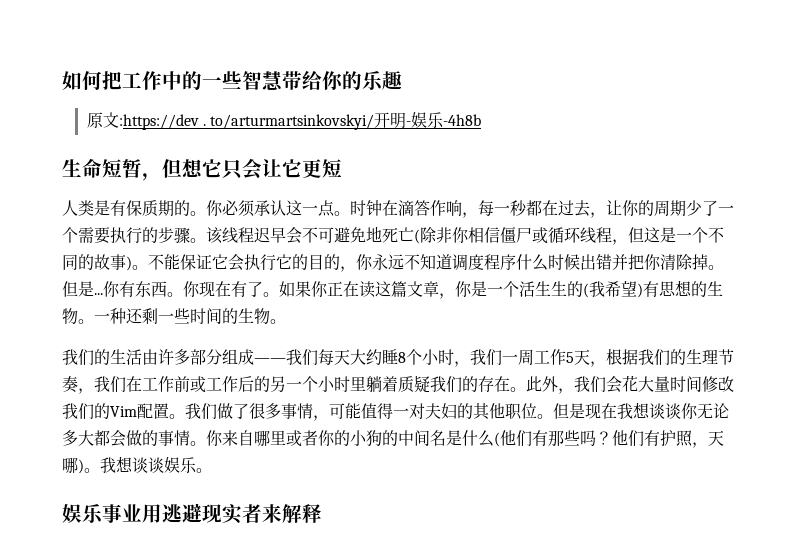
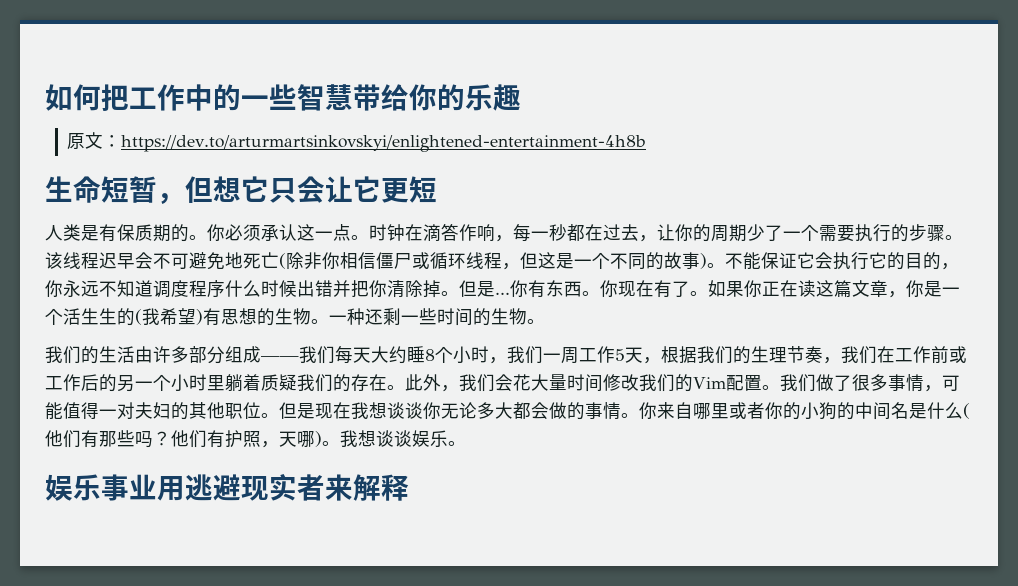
[118,112,482,130] :https://dev . to/arturmartsinkovskyi/开明-娱乐-4h8b -> [103,135,647,152] ：https://dev.to/arturmartsinkovskyi/enlightened-entertainment-4h8b

